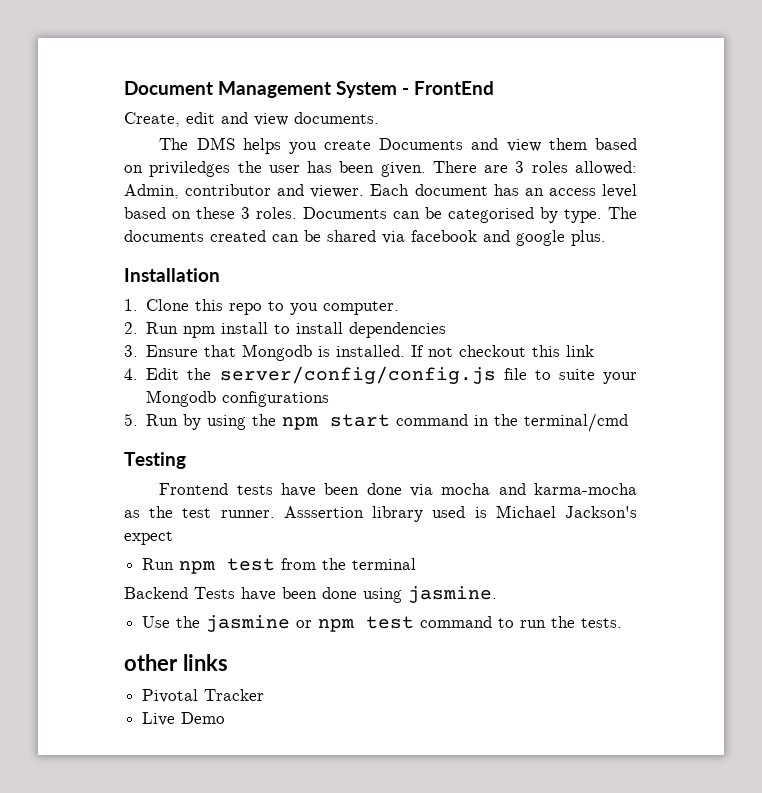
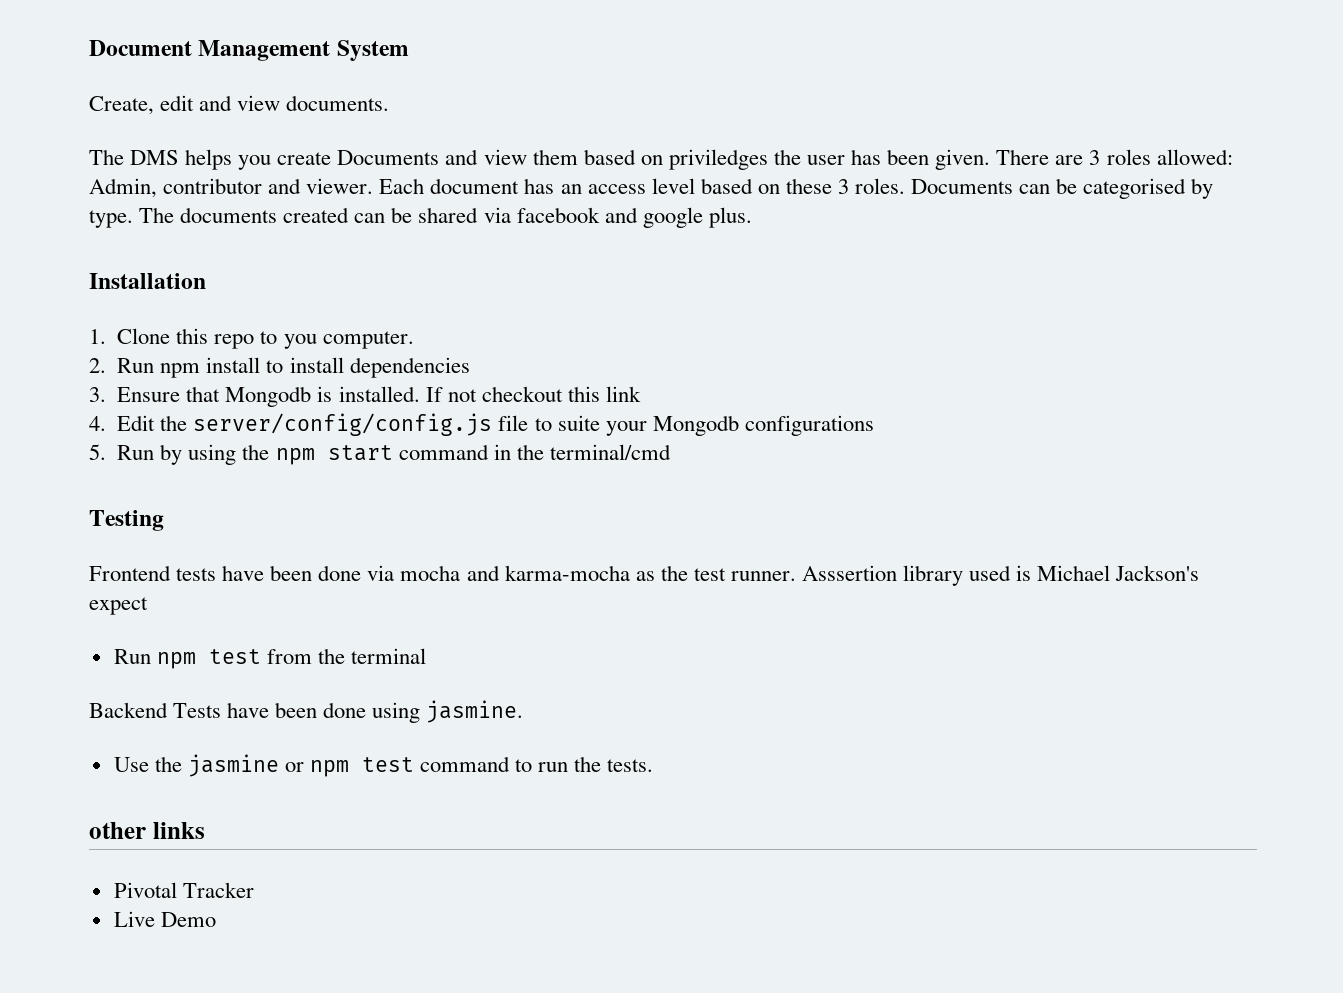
[402,81,494,95] - FrontEnd -> (409, 50) none

